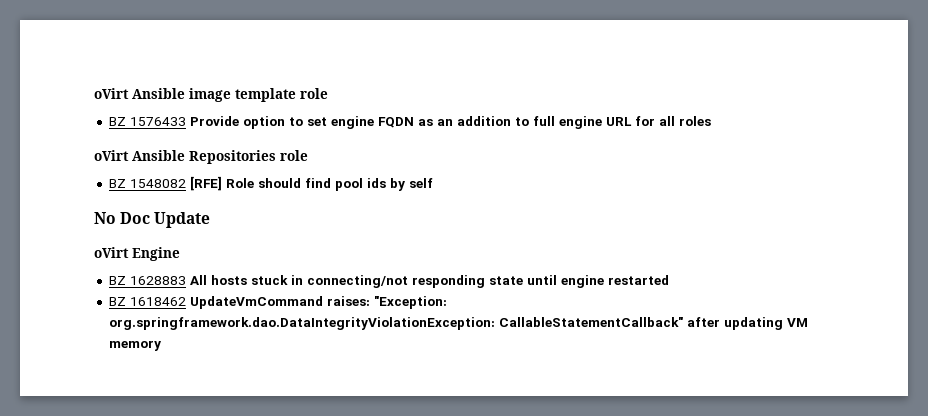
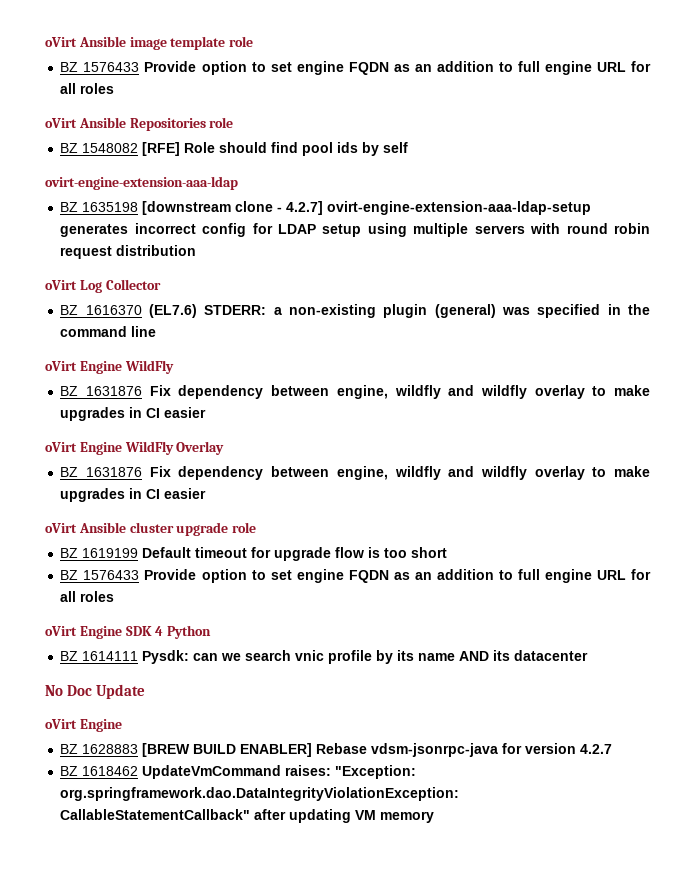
(433, 183) none -> [45,176,238,190] [60,201,592,215] [60,223,650,237] [60,245,197,259] [45,279,161,293] [60,304,651,318] [60,326,157,337] [45,360,174,374] [60,385,650,399] [60,407,207,421] [45,441,225,455] [60,466,650,480] [60,488,207,502] [45,522,257,536] [60,547,448,561] [60,569,651,583] [60,591,115,602] [45,625,212,639] [60,650,589,664] // ovirt-engine-extension-aaa-ldap // BZ 1635198 [downstream clone - 4.2.7] ovirt-engine-extension-aaa-ldap-setup generates incorrect config for LDAP setup using multiple servers with round robin request distribution // oVirt Log Collector // BZ 1616370 (EL7.6) STDERR: a non-existing plugin (general) was specified in the command line // oVirt Engine WildFly // BZ 1631876 Fix dependency between engine, wildfly and wildfly overlay to make upgrades in CI easier // oVirt Engine WildFly Overlay // BZ 1631876 Fix dependency between engine, wildfly and wildfly overlay to make upgrades in CI easier // oVirt Ansible cluster upgrade role // BZ 1619199 Default timeout for upgrade flow is too short // BZ 1576433 Provide option to set engine FQDN as an addition to full engine URL for all roles // oVirt Engine SDK 4 Python // BZ 1614111 Pysdk: can we search vnic profile by its name AND its datacenter
[189,275,669,288] All hosts stuck in connecting/not responding state until engine restarted -> [142,743,613,757] [BREW BUILD ENABLER] Rebase vdsm-jsonrpc-java for version 4.2.7

